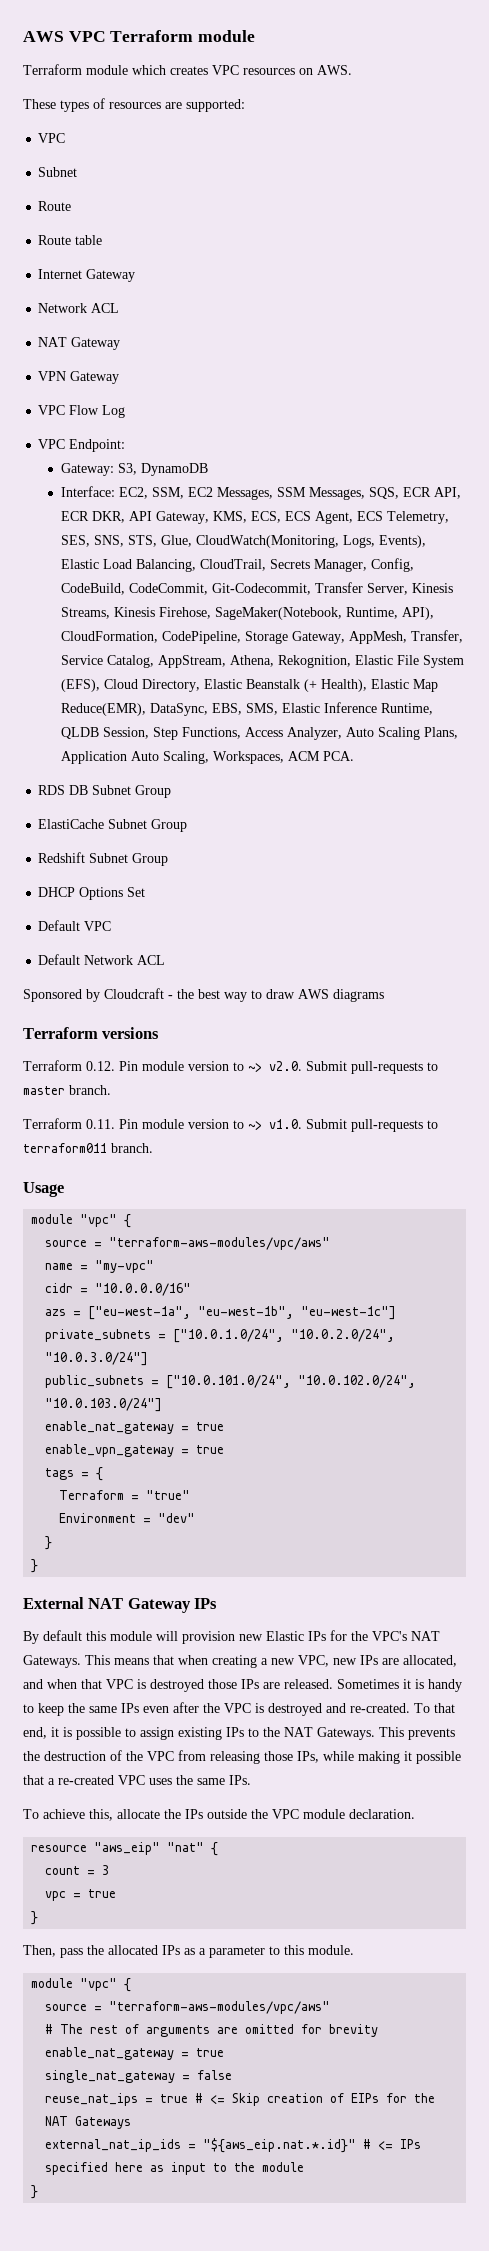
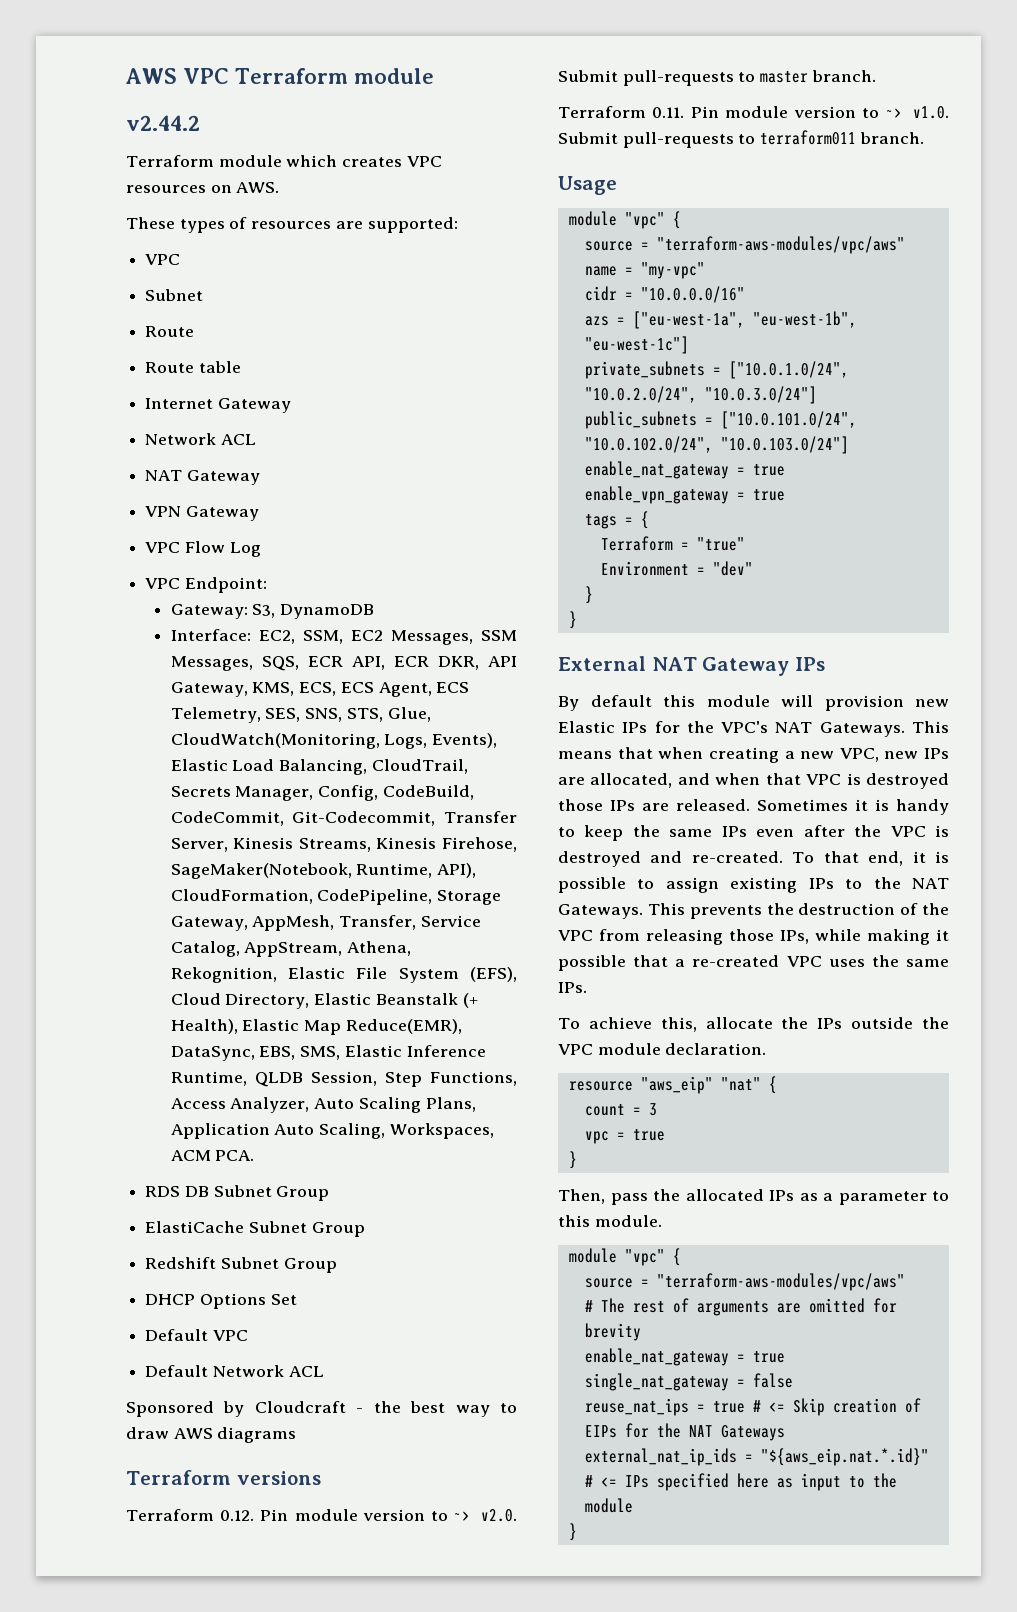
(256, 36) none -> [126,115,200,131] // v2.44.2

